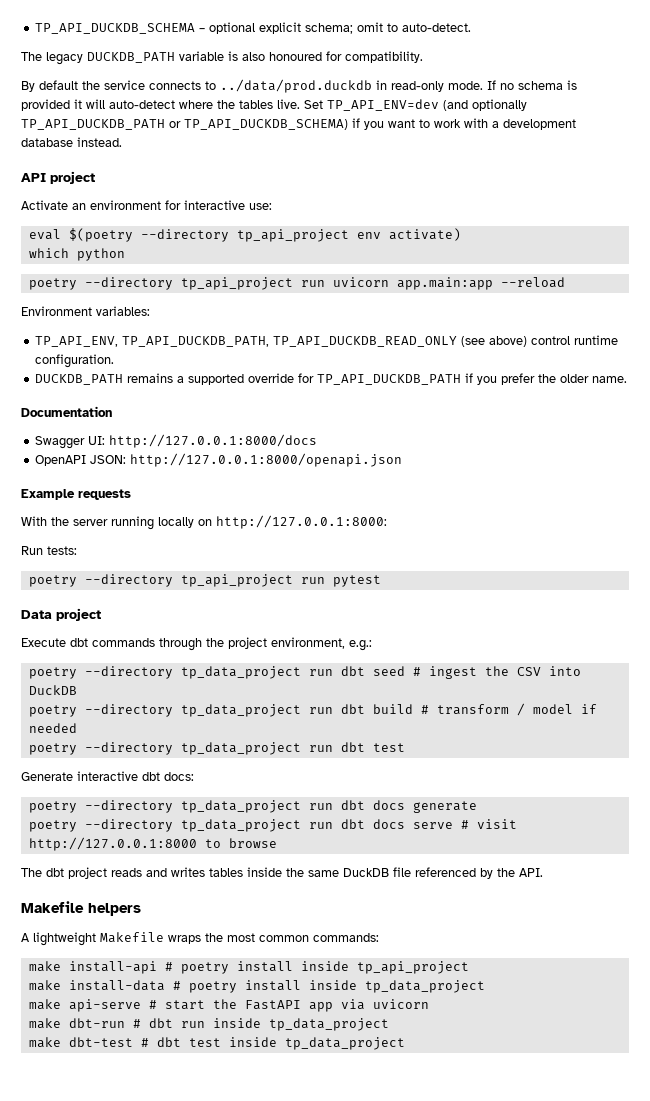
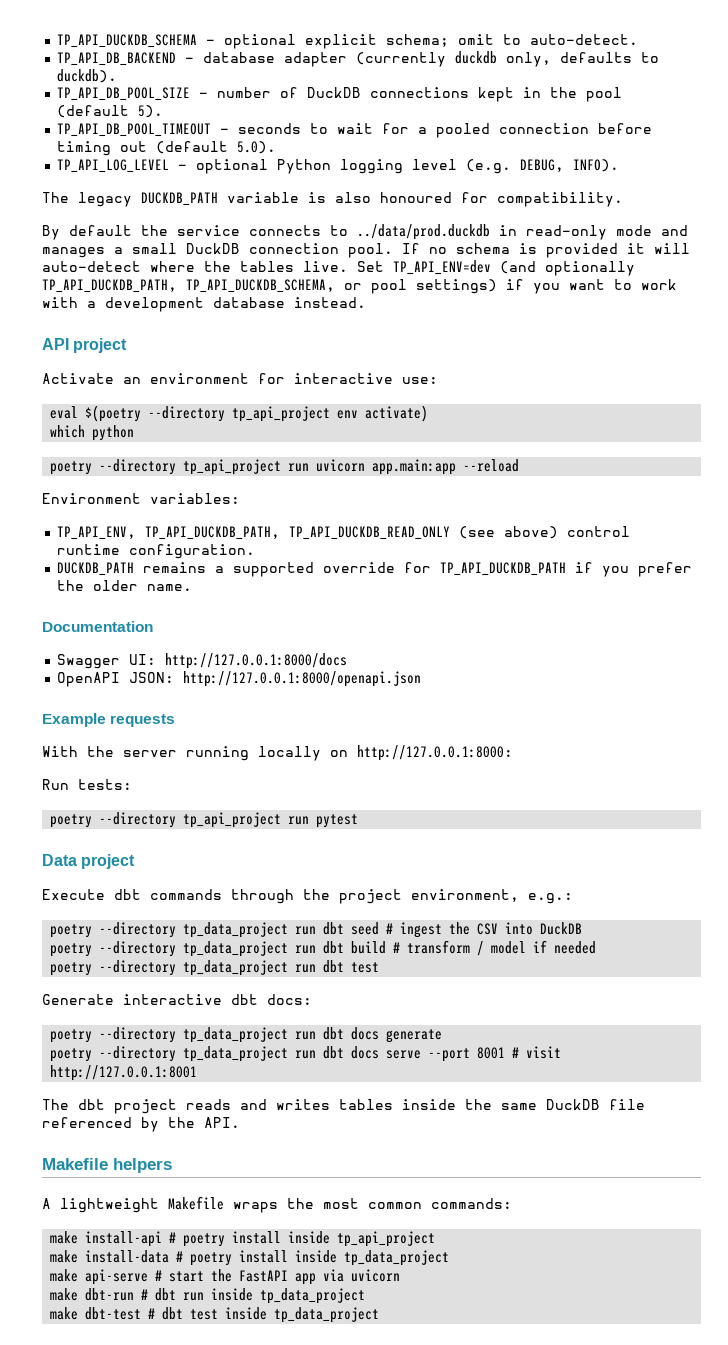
(472, 27) none -> [57,51,660,67] [57,69,118,83] [57,87,623,102] [57,105,164,118] [57,123,653,138] [57,141,277,156] [57,159,620,174] // TP_API_DB_BACKEND – database adapter (currently duckdb only, defaults to duckdb). // TP_API_DB_POOL_SIZE – number of DuckDB connections kept in the pool (default 5). // TP_API_DB_POOL_TIMEOUT – seconds to wait for a pooled connection before timing out (default 5.0). // TP_API_LOG_LEVEL – optional Python logging level (e.g. DEBUG, INFO).
[448,81,483,90] mode. -> [616,225,688,236] [42,243,393,258] mode and manages a small DuckDB connection pool.
[21,119,348,130] TP_API_DUCKDB_PATH or TP_API_DUCKDB_SCHEMA) -> [42,279,497,294] TP_API_DUCKDB_PATH, TP_API_DUCKDB_SCHEMA, or pool settings)
[460,819,517,829] [28,837,277,851] # visit http://127.0.0.1:8000 to browse -> [428,1046,562,1062] [50,1065,198,1081] --port 8001 # visit http://127.0.0.1:8001

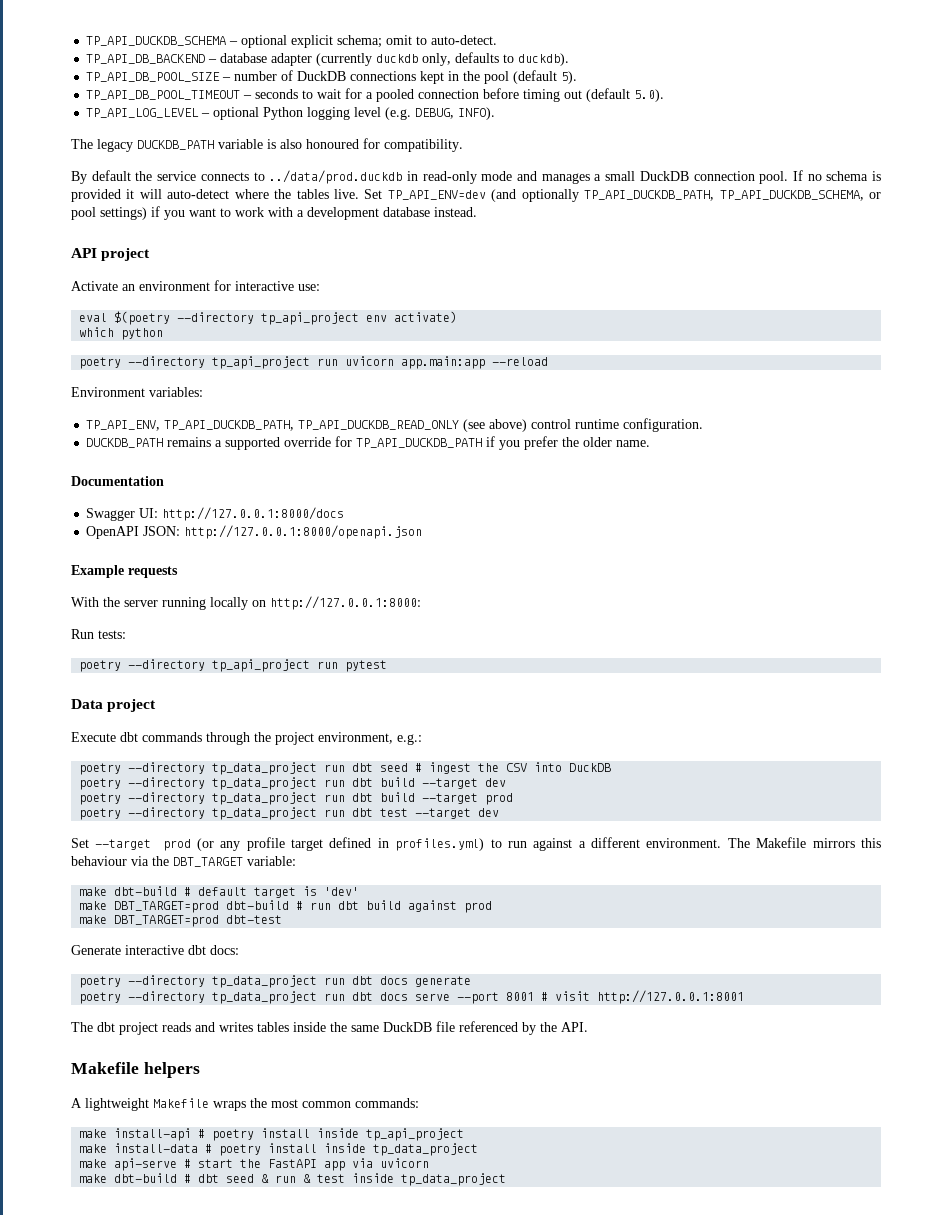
[393,940,597,956] # transform / model if needed -> [422,778,507,789] [79,792,514,805] --target dev // poetry --directory tp_data_project run dbt build --target prod
(380, 967) none -> [415,808,500,819] [71,837,881,851] [71,856,296,867] [79,886,360,898] [79,900,493,913] [79,915,283,927] --target dev // Set --target prod (or any profile target defined in profiles.yml) to run against a different environment. The Makefile mirrors this behaviour via the DBT_TARGET variable: // make dbt-build # default target is 'dev' // make DBT_TARGET=prod dbt-build # run dbt build against prod // make DBT_TARGET=prod dbt-test
[85,1288,366,1304] [50,1307,184,1320] dbt-run # dbt run inside tp_data_project // make dbt-test # dbt -> [114,1173,312,1183] dbt-build # dbt seed & run &

